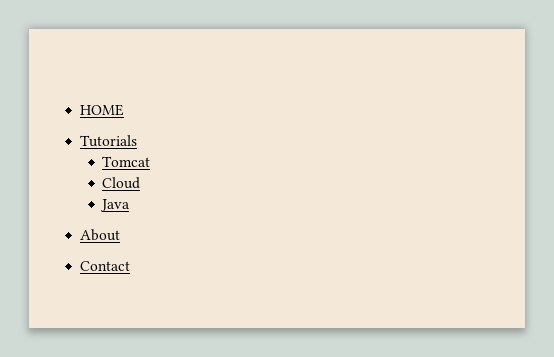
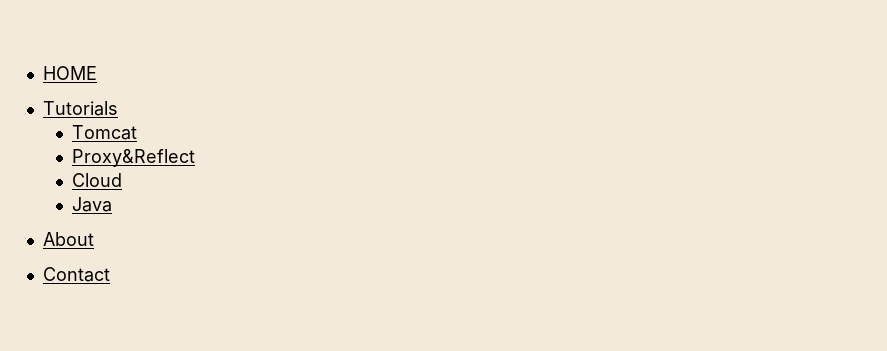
(151, 161) none -> [72,149,196,167] // Proxy&Reflect

